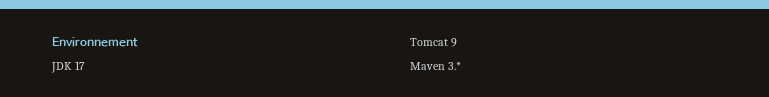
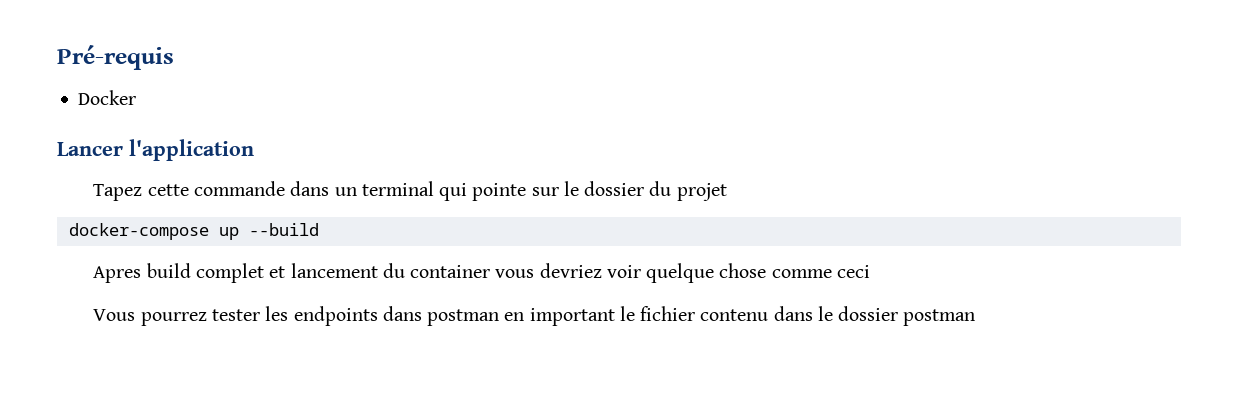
[52,37,138,47] [51,61,86,73] [410,38,458,47] [410,62,462,70] Environnement // JDK 17 // Tomcat 9 // Maven 3.* -> [57,45,174,70] [78,90,137,105] [57,139,254,161] [93,181,727,201] [68,223,319,240] [93,263,870,283] [93,306,976,326] Pré-requis // Docker // Lancer l'application // Tapez cette commande dans un terminal qui pointe sur le dossier du projet // docker-compose up --build // Apres build complet et lancement du container vous devriez voir quelque chose comme ceci // Vous pourrez tester les endpoints dans postman en important le fichier contenu dans le dossier postman

